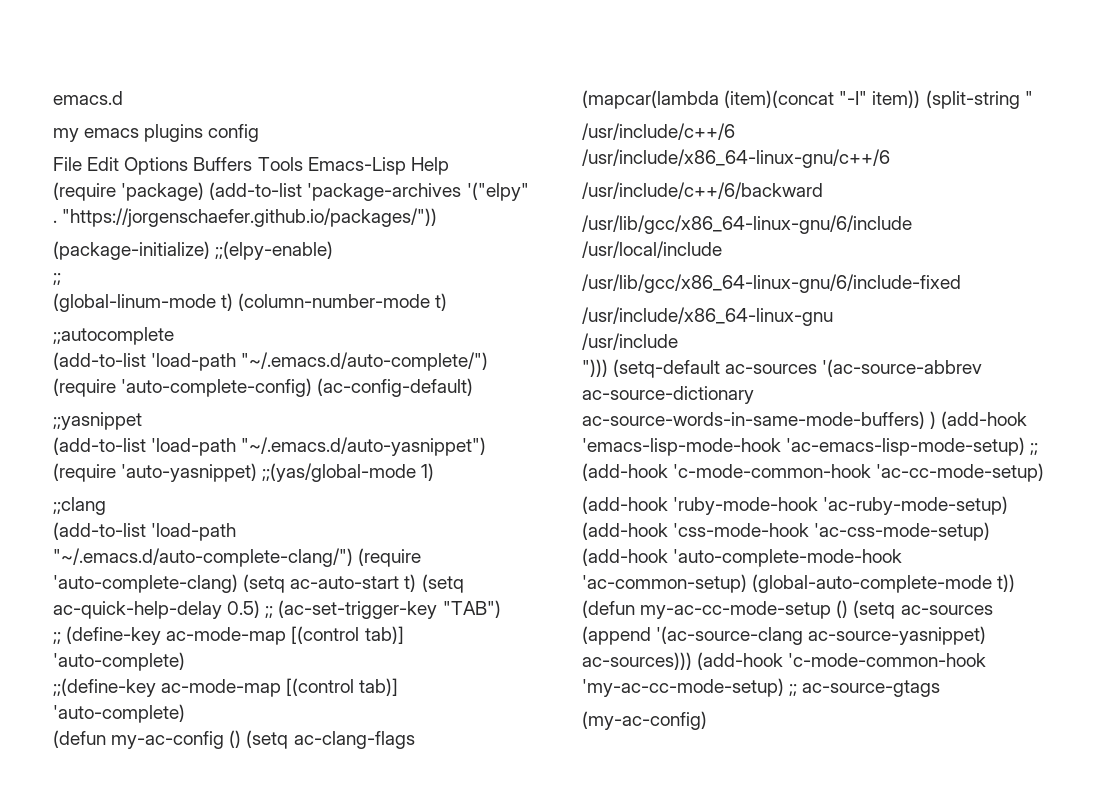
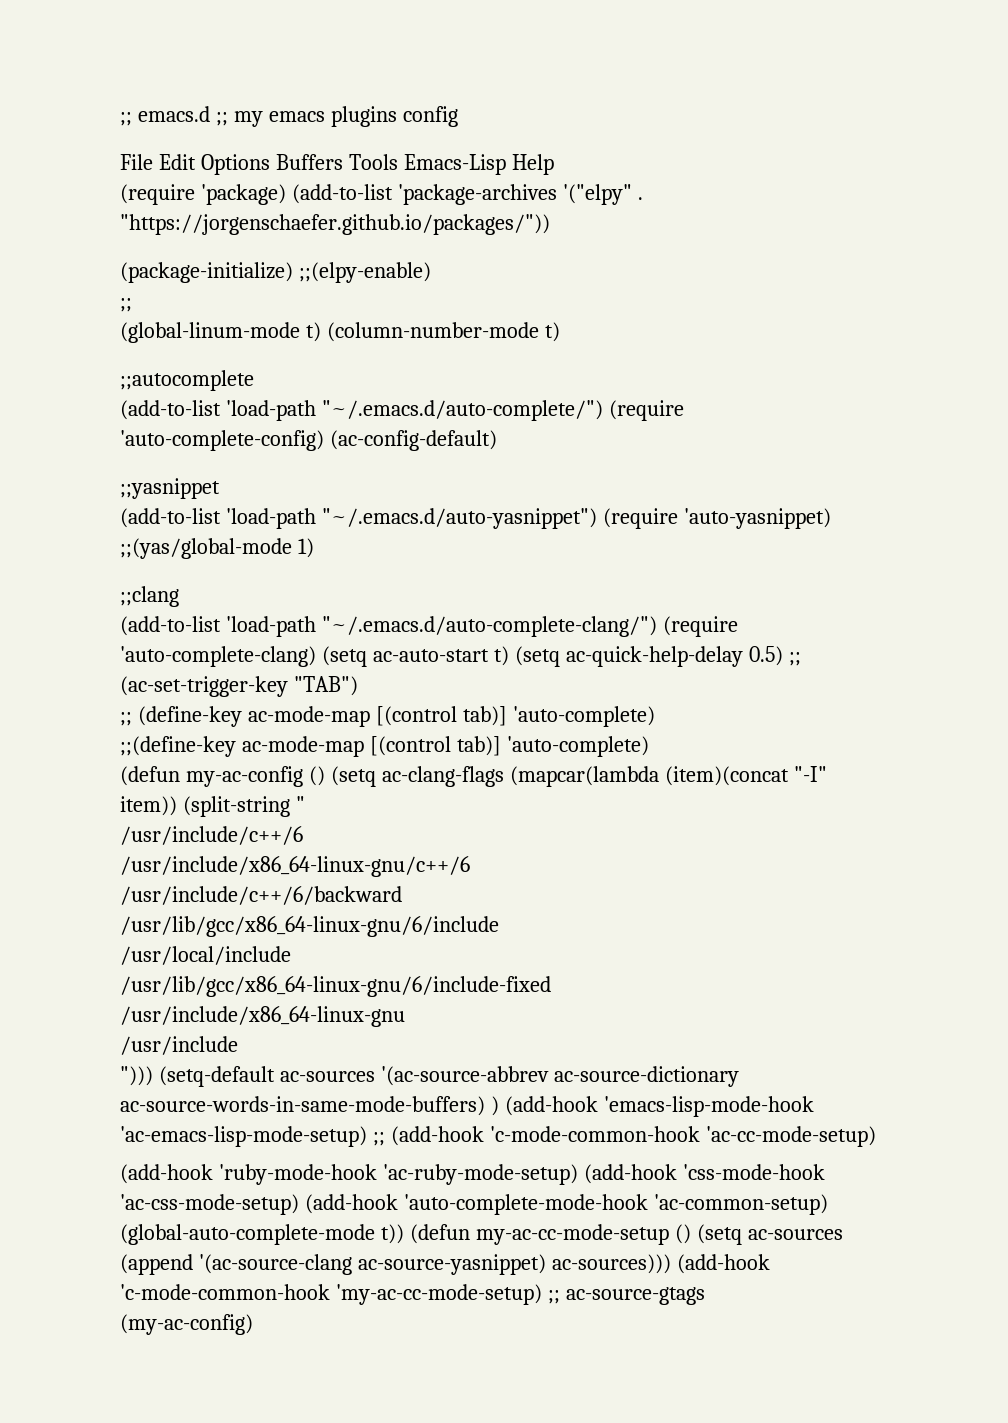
(53, 98) none -> [120,112,132,126] ;;
(123, 98) // -> [215,112,228,126] ;;

